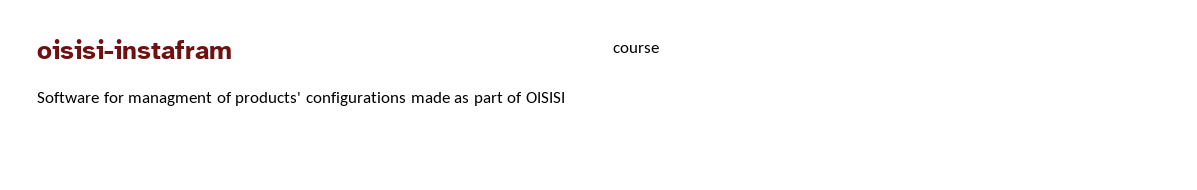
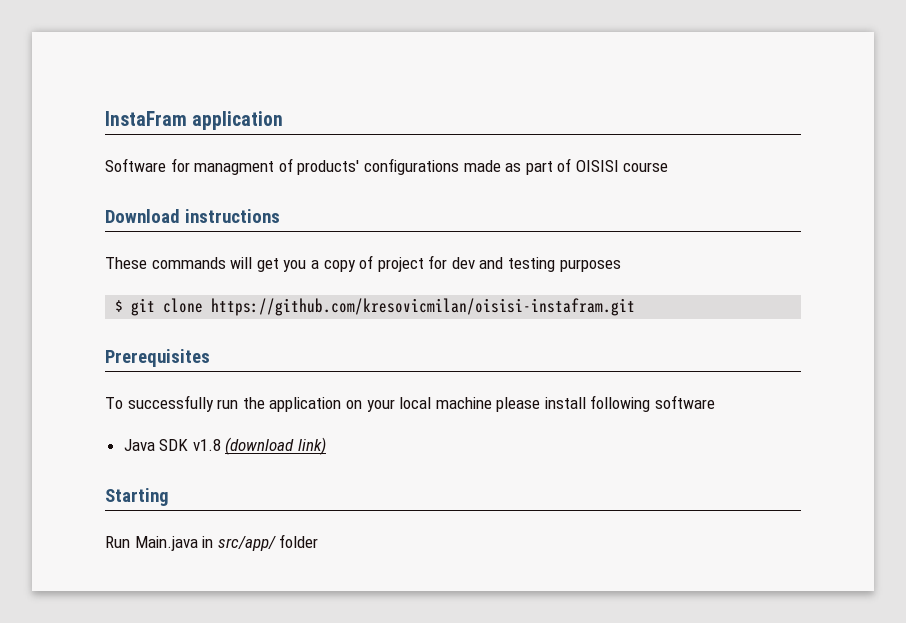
[37,39,232,59] oisisi-instafram -> [105,111,284,130] InstaFram application
(659, 49) none -> [105,209,280,223] [105,255,621,272] [115,298,636,316] [105,349,210,367] [105,395,716,412] [123,437,327,455] [105,488,169,506] [105,534,319,551] // Download instructions // These commands will get you a copy of project for dev and testing purposes // $ git clone https://github.com/kresovicmilan/oisisi-instafram.git // Prerequisites // To successfully run the application on your local machine please install following software // Java SDK v1.8 (download link) // Starting // Run Main.java in src/app/ folder

